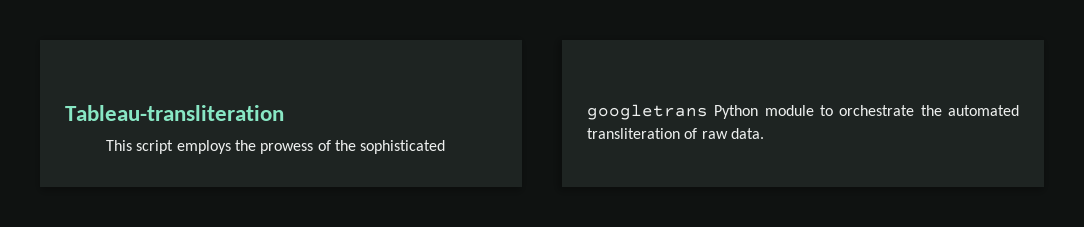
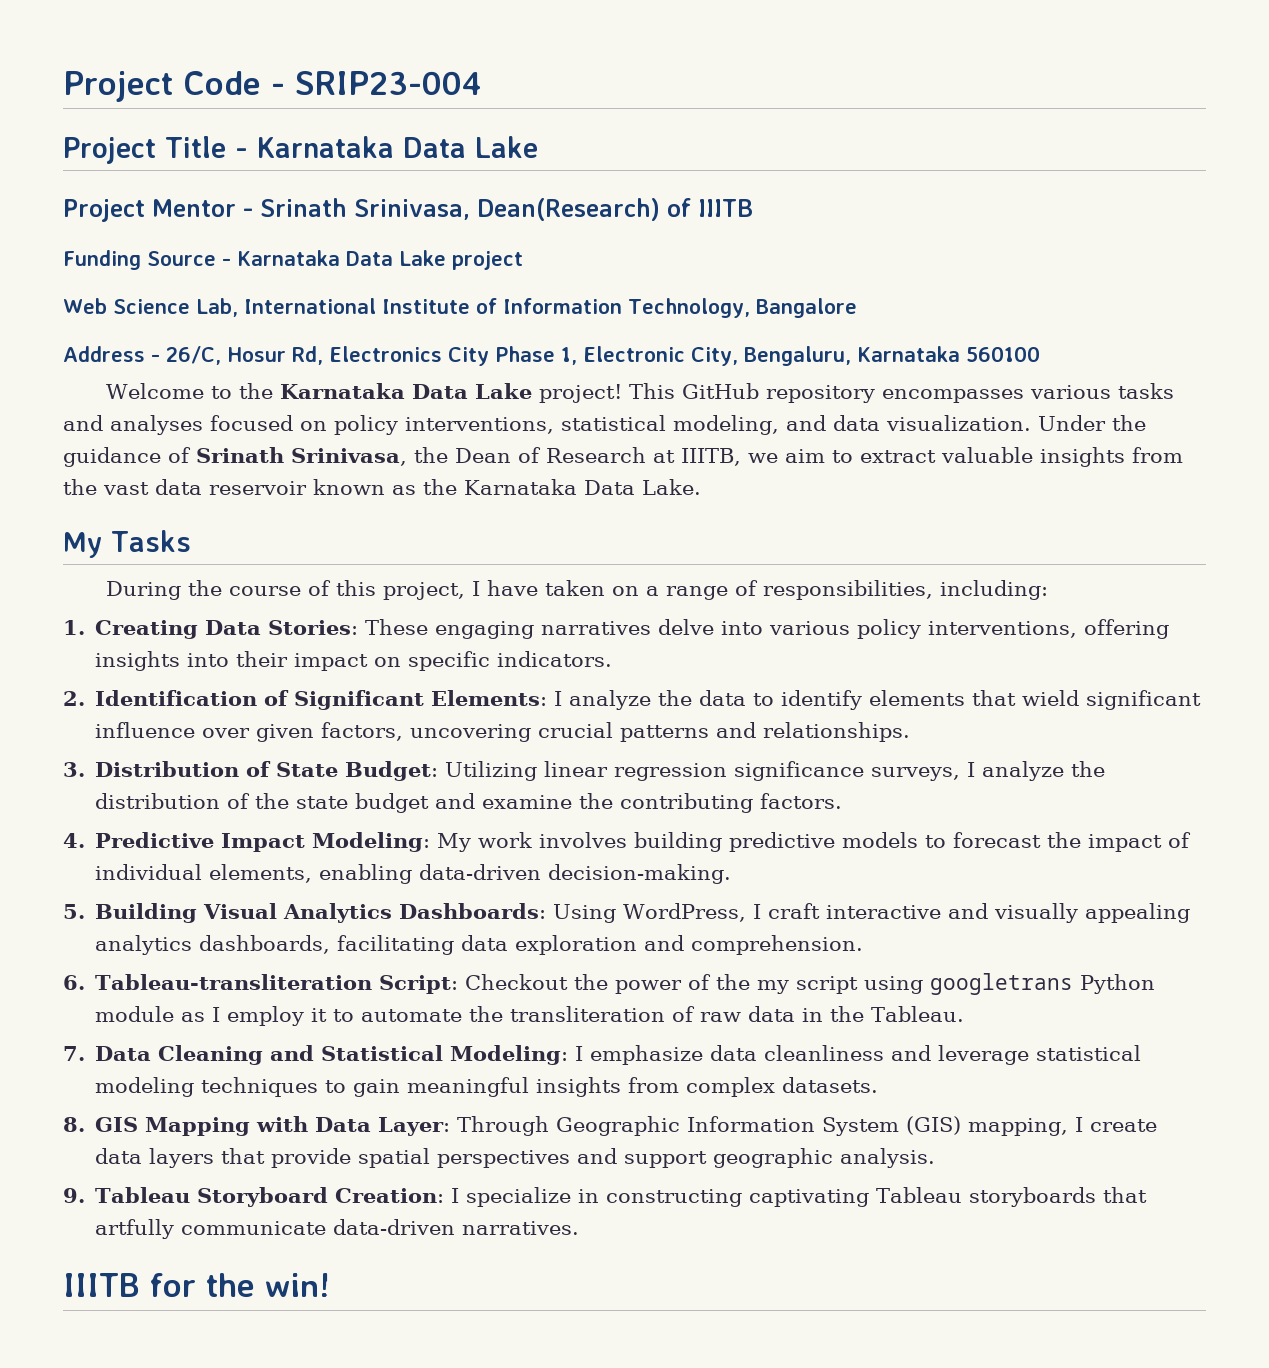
[65,105,284,121] [105,140,446,154] [587,104,1019,120] [587,128,764,139] Tableau-transliteration // This script employs the prowess of the sophisticated googletrans Python module to orchestrate the automated transliteration of raw data. -> [63,71,482,102] [63,136,538,164] [63,198,753,222] [63,250,523,270] [63,298,857,318] [63,346,1040,366] [106,383,1175,403] [63,415,1146,435] [63,447,1183,467] [63,479,701,495] [63,530,191,558] [106,580,1049,600] [63,619,1170,639] [95,651,613,671] [63,690,1202,710] [95,722,911,742] [63,761,1106,781] [95,793,843,813] [63,832,1192,852] [95,864,732,884] [63,903,1191,923] [95,935,864,955] [63,973,1156,995] [95,1006,965,1026] [63,1045,1142,1065] [95,1077,879,1097] [63,1116,1158,1136] [95,1148,936,1168] [63,1187,1148,1207] [95,1219,580,1239] [63,1273,330,1297] Project Code - SRIP23-004 // Project Title - Karnataka Data Lake // Project Mentor - Srinath Srinivasa, Dean(Research) of IIITB // Funding Source - Karnataka Data Lake project // Web Science Lab, International Institute of Information Technology, Bangalore // Address - 26/C, Hosur Rd, Electronics City Phase 1, Electronic City, Bengaluru, Karnataka 560100 // Welcome to the Karnataka Data Lake project! This GitHub repository encompasses various tasks and analyses focused on policy interventions, statistical modeling, and data visualization. Under the guidance of Srinath Srinivasa, the Dean of Research at IIITB, we aim to extract valuable insights from the vast data reservoir known as the Karnataka Data Lake. // My Tasks // During the course of this project, I have taken on a range of responsibilities, including: // 1. Creating Data Stories: These engaging narratives delve into various policy interventions, offering insights into their impact on specific indicators. // 2. Identification of Significant Elements: I analyze the data to identify elements that wield significant influence over given factors, uncovering crucial patterns and relationships. // 3. Distribution of State Budget: Utilizing linear regression significance surveys, I analyze the distribution of the state budget and examine the contributing factors. // 4. Predictive Impact Modeling: My work involves building predictive models to forecast the impact of individual elements, enabling data-driven decision-making. // 5. Building Visual Analytics Dashboards: Using WordPress, I craft interactive and visually appealing analytics dashboards, facilitating data exploration and comprehension. // 6. Tableau-transliteration Script: Checkout the power of the my script using googletrans Python module as I employ it to automate the transliteration of raw data in the Tableau. // 7. Data Cleaning and Statistical Modeling: I emphasize data cleanliness and leverage statistical modeling techniques to gain meaningful insights from complex datasets. // 8. GIS Mapping with Data Layer: Through Geographic Information System (GIS) mapping, I create data layers that provide spatial perspectives and support geographic analysis. // 9. Tableau Storyboard Creation: I specialize in constructing captivating Tableau storyboards that artfully communicate data-driven narratives. // IIITB for the win!

